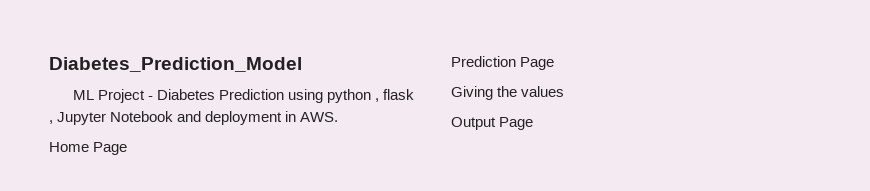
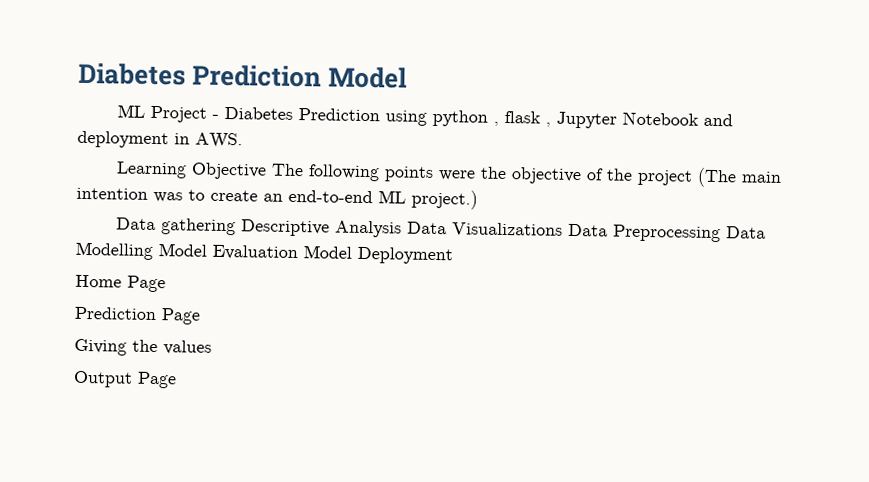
[49,57,302,72] Diabetes_Prediction_Model -> [78,62,408,89] Diabetes Prediction Model
(339, 117) none -> [115,161,782,188] [76,187,478,210] [115,217,766,243] [75,241,453,265] // Learning Objective The following points were the objective of the project (The main intention was to create an end-to-end ML project.) // Data gathering Descriptive Analysis Data Visualizations Data Preprocessing Data Modelling Model Evaluation Model Deployment

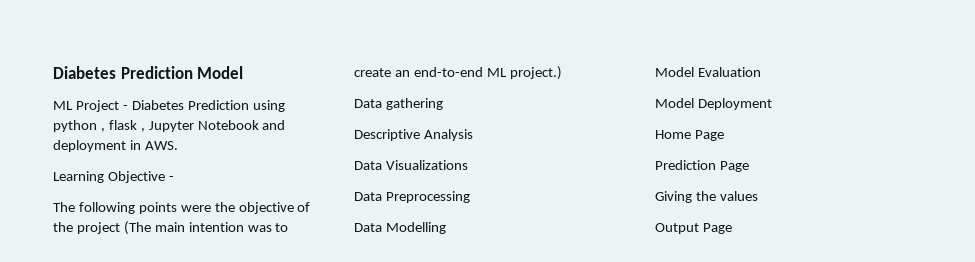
(267, 171) none -> [168,176,174,181] - //
(236, 227) none -> (443, 104) //
(402, 229) none -> (473, 135) //
(563, 229) none -> (468, 165) //
(721, 233) none -> (470, 197) //
(153, 250) none -> (446, 228) //
(298, 252) none -> (761, 72) //

